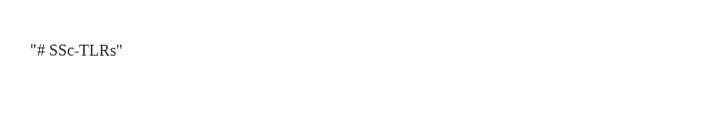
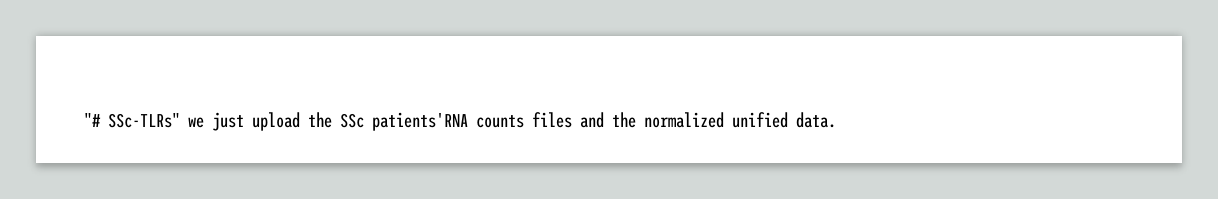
(125, 50) none -> [188,112,836,131] we just upload the SSc patients'RNA counts files and the normalized unified data.

